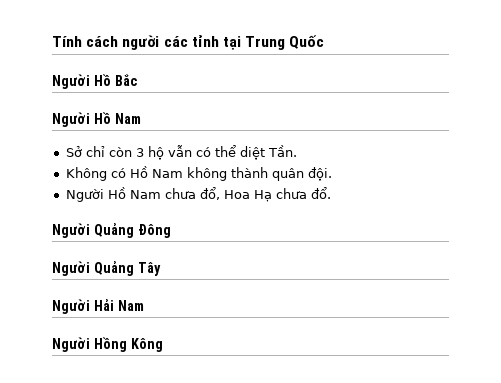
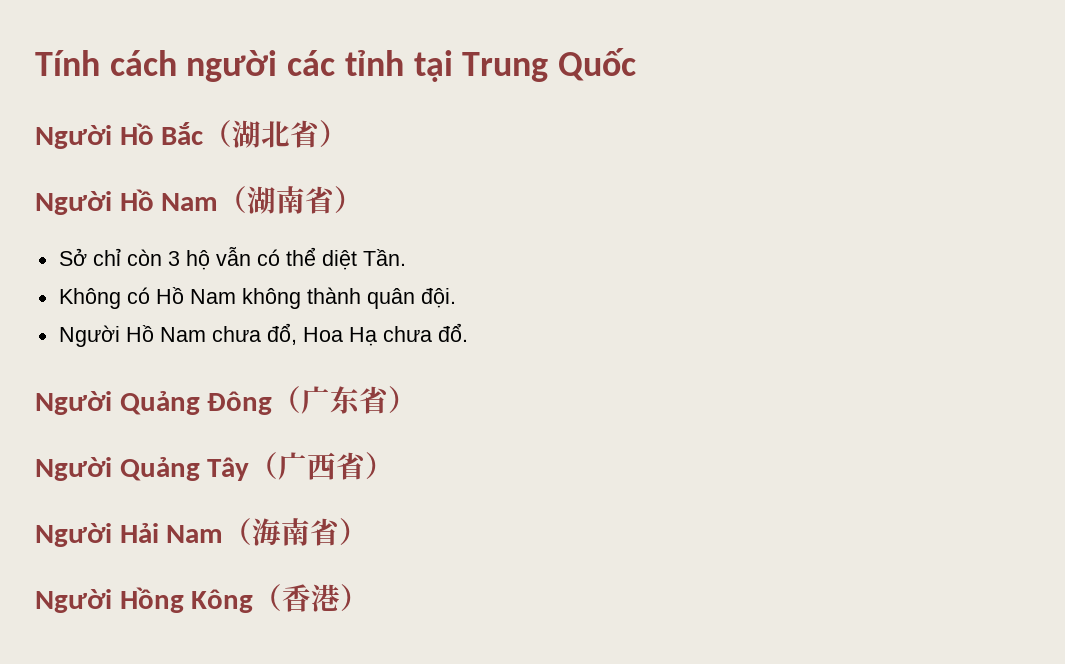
[52,112,141,127] // Người Hồ Nam -> [203,120,349,148] [35,186,364,215] （湖北省） // Người Hồ Nam（湖南省）
(171, 231) none -> [272,386,418,414] （广东省）
(161, 269) none -> [249,452,395,480] （广西省）
(144, 305) none -> [223,518,369,546] （海南省）
(163, 345) none -> [253,584,370,612] （香港）

